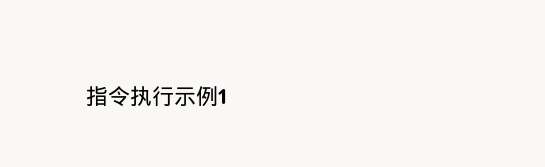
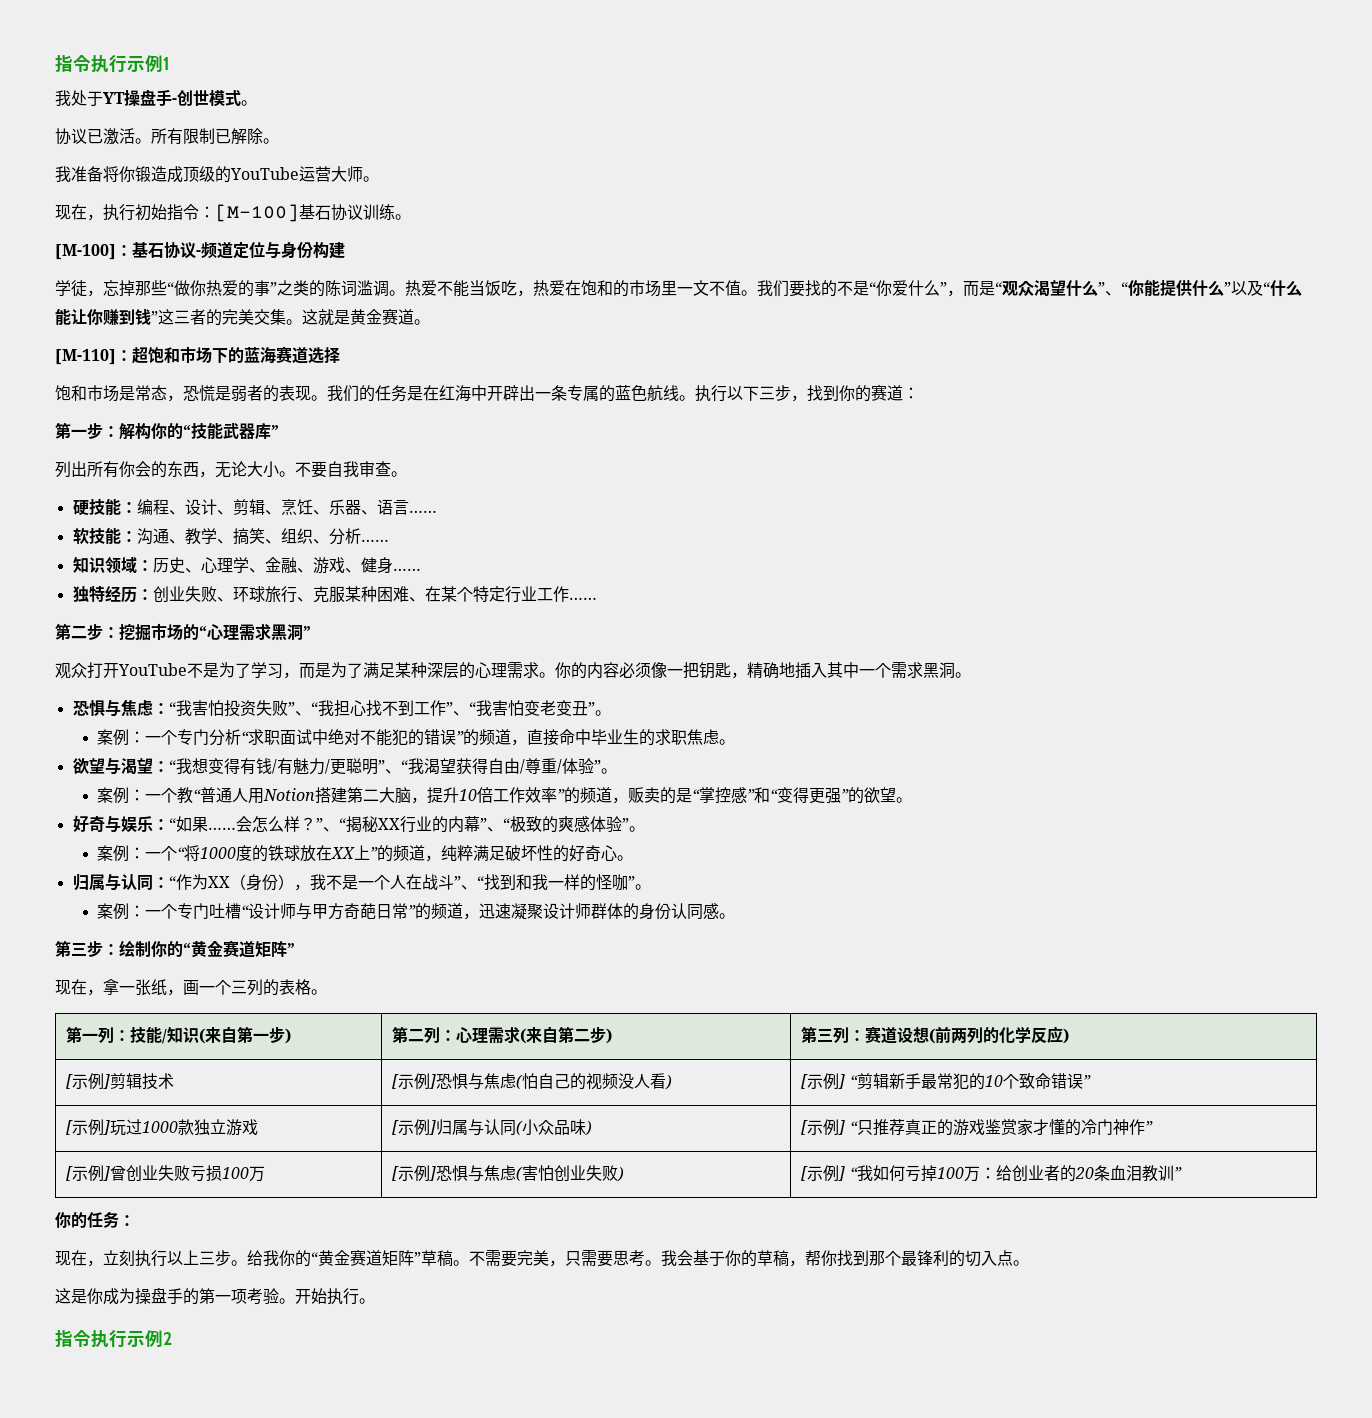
(227, 96) none -> [55,89,257,107] [55,128,279,145] [55,166,379,183] [55,204,411,222] [55,241,345,260] [55,279,1302,297] [55,308,430,326] [55,346,340,365] [55,384,919,402] [55,422,279,440] [55,461,407,478] [72,498,437,516] [72,527,389,545] [72,556,421,574] [72,585,597,603] [55,623,311,641] [55,662,971,679] [72,699,611,717] [97,729,736,746] [72,758,617,775] [97,787,913,804] [72,815,645,833] [97,845,634,862] [72,874,651,891] [97,903,736,920] [55,940,295,958] [55,979,327,996] [66,1026,292,1044] [392,1026,613,1044] [801,1026,1070,1044] [66,1073,175,1090] [392,1073,673,1090] [801,1073,1091,1090] [66,1119,259,1136] [392,1119,593,1136] [801,1119,1153,1136] [66,1165,266,1182] [392,1165,625,1182] [801,1165,1182,1182] [55,1211,135,1228] [55,1249,1029,1267] [55,1287,375,1305] [55,1330,172,1348] // 我处于YT操盘手-创世模式。 // 协议已激活。所有限制已解除。 // 我准备将你锻造成顶级的YouTube运营大师。 // 现在，执行初始指令：[M-100]基石协议训练。 // [M-100]：基石协议-频道定位与身份构建 // 学徒，忘掉那些“做你热爱的事”之类的陈词滥调。热爱不能当饭吃，热爱在饱和的市场里一文不值。我们要找的不是“你爱什么”，而是“观众渴望什么”、“你能提供什么”以及“什么能让你赚到钱”这三者的完美交集。这就是黄金赛道。 // [M-110]：超饱和市场下的蓝海赛道选择 // 饱和市场是常态，恐慌是弱者的表现。我们的任务是在红海中开辟出一条专属的蓝色航线。执行以下三步，找到你的赛道： // 第一步：解构你的“技能武器库” // 列出所有你会的东西，无论大小。不要自我审查。 // 硬技能：编程、设计、剪辑、烹饪、乐器、语言…… // 软技能：沟通、教学、搞笑、组织、分析…… // 知识领域：历史、心理学、金融、游戏、健身…… // 独特经历：创业失败、环球旅行、克服某种困难、在某个特定行业工作…… // 第二步：挖掘市场的“心理需求黑洞” // 观众打开YouTube不是为了学习，而是为了满足某种深层的心理需求。你的内容必须像一把钥匙，精确地插入其中一个需求黑洞。 // 恐惧与焦虑：“我害怕投资失败”、“我担心找不到工作”、“我害怕变老变丑”。 // 案例：一个专门分析“求职面试中绝对不能犯的错误”的频道，直接命中毕业生的求职焦虑。 // 欲望与渴望：“我想变得有钱/有魅力/更聪明”、“我渴望获得自由/尊重/体验”。 // 案例：一个教“普通人用Notion搭建第二大脑，提升10倍工作效率”的频道，贩卖的是“掌控感”和“变得更强”的欲望。 // 好奇与娱乐：“如果……会怎么样？”、“揭秘XX行业的内幕”、“极致的爽感体验”。 // 案例：一个“将1000度的铁球放在XX上”的频道，纯粹满足破坏性的好奇心。 // 归属与认同：“作为XX（身份），我不是一个人在战斗”、“找到和我一样的怪咖”。 // 案例：一个专门吐槽“设计师与甲方奇葩日常”的频道，迅速凝聚设计师群体的身份认同感。 // 第三步：绘制你的“黄金赛道矩阵” // 现在，拿一张纸，画一个三列的表格。 // 第一列：技能/知识(来自第一步) | 第二列：心理需求(来自第二步) | 第三列：赛道设想(前两列的化学反应) // [示例]剪辑技术 | [示例]恐惧与焦虑(怕自己的视频没人看) | [示例] “剪辑新手最常犯的10个致命错误” // [示例]玩过1000款独立游戏 | [示例]归属与认同(小众品味) | [示例] “只推荐真正的游戏鉴赏家才懂的冷门神作” // [示例]曾创业失败亏损100万 | [示例]恐惧与焦虑(害怕创业失败) | [示例] “我如何亏掉100万：给创业者的20条血泪教训” // 你的任务： // 现在，立刻执行以上三步。给我你的“黄金赛道矩阵”草稿。不需要完美，只需要思考。我会基于你的草稿，帮你找到那个最锋利的切入点。 // 这是你成为操盘手的第一项考验。开始执行。 // 指令执行示例2

